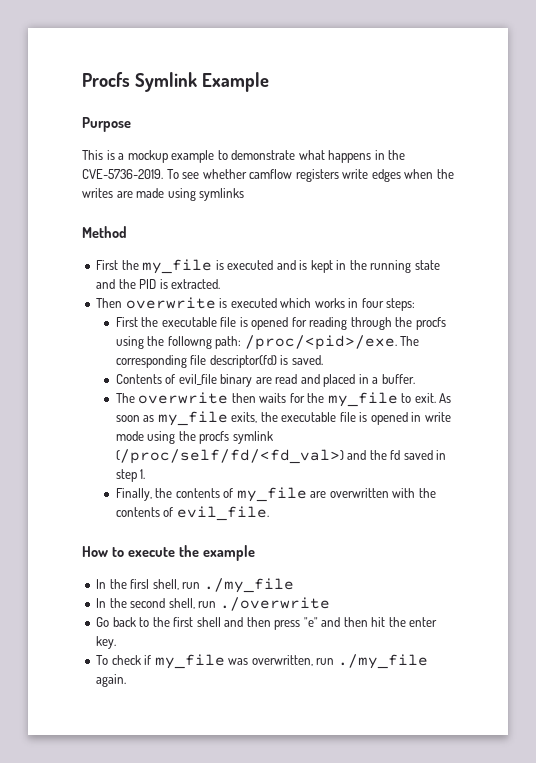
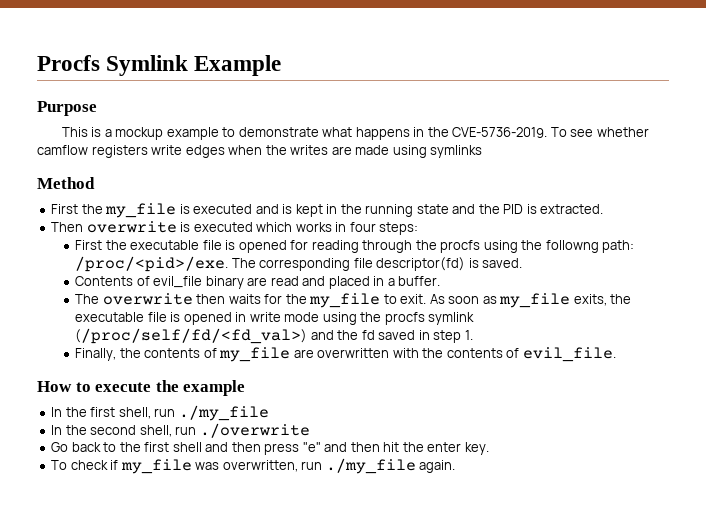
[130,579,150,589] firsl -> [90,407,116,417] first

